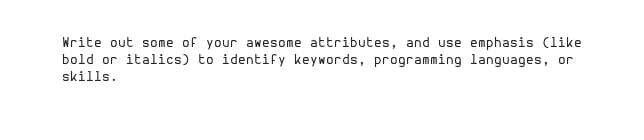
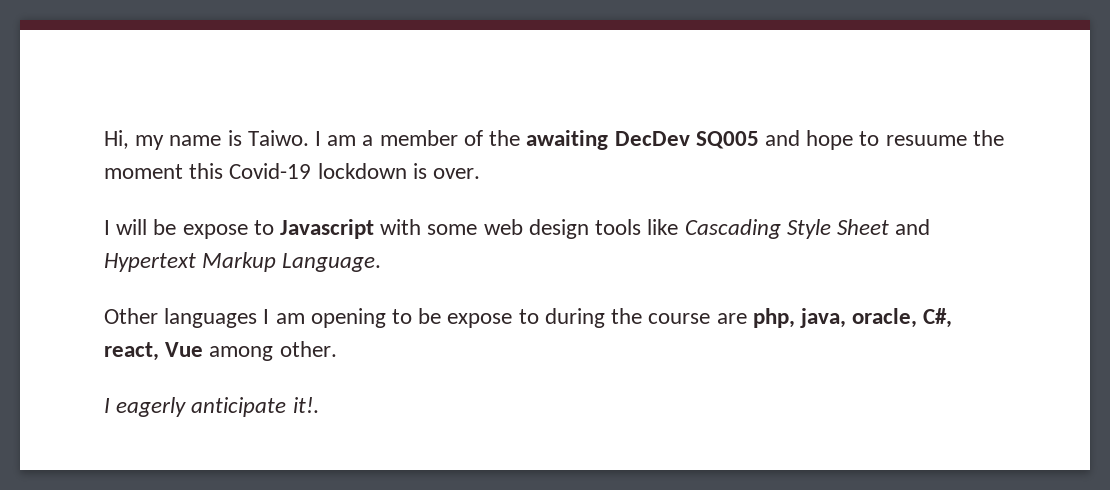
[62,37,582,51] [62,54,574,68] [62,71,118,81] Write out some of your awesome attributes, and use emphasis (like bold or italics) to identify keywords, programming languages, or skills. -> [104,130,1004,150] [104,163,481,179] [104,219,931,239] [104,252,382,272] [104,308,953,328] [104,341,337,361] [104,397,319,417] Hi, my name is Taiwo. I am a member of the awaiting DecDev SQ005 and hope to resuume the moment this Covid-19 lockdown is over. // I will be expose to Javascript with some web design tools like Cascading Style Sheet and Hypertext Markup Language. // Other languages I am opening to be expose to during the course are php, java, oracle, C#, react, Vue among other. // I eagerly anticipate it!.

